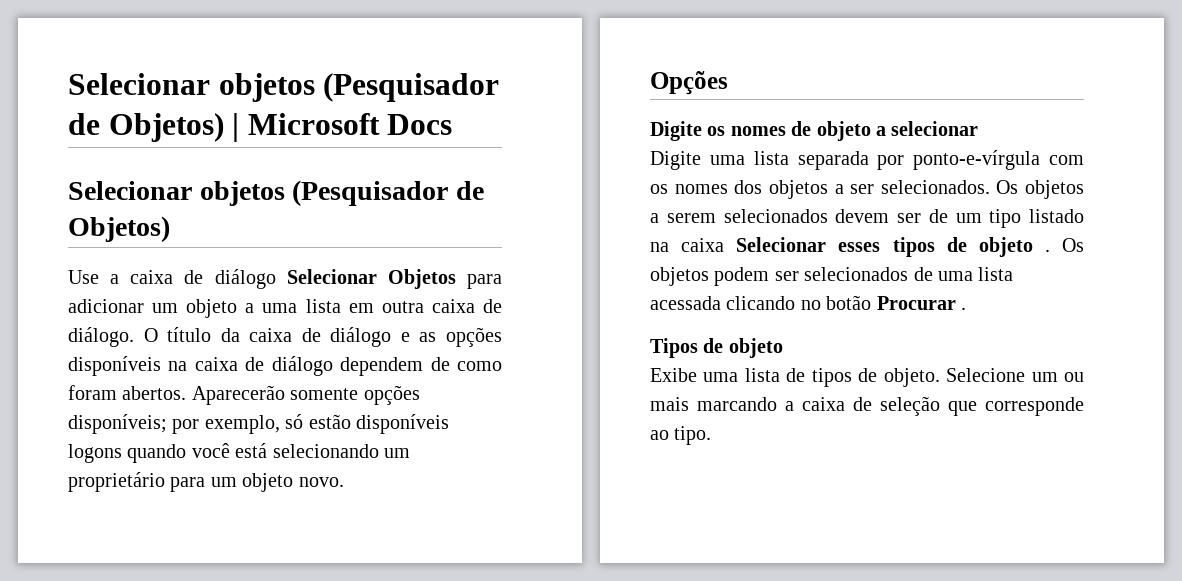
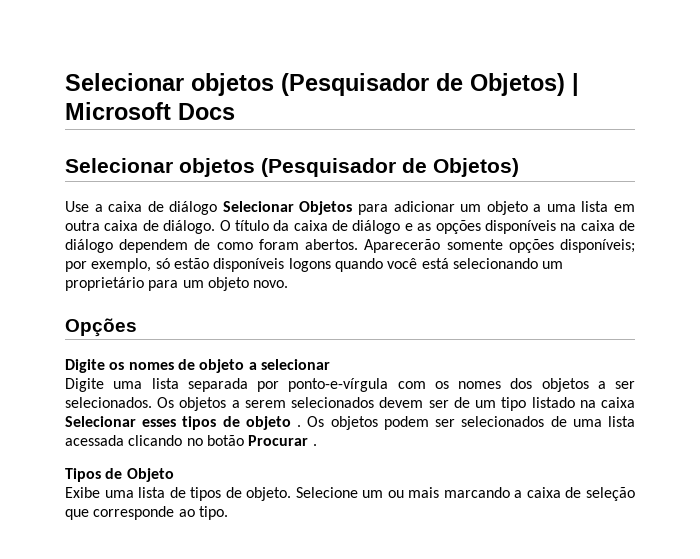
[728,338,783,358] objeto -> [126,468,174,482] Objeto

